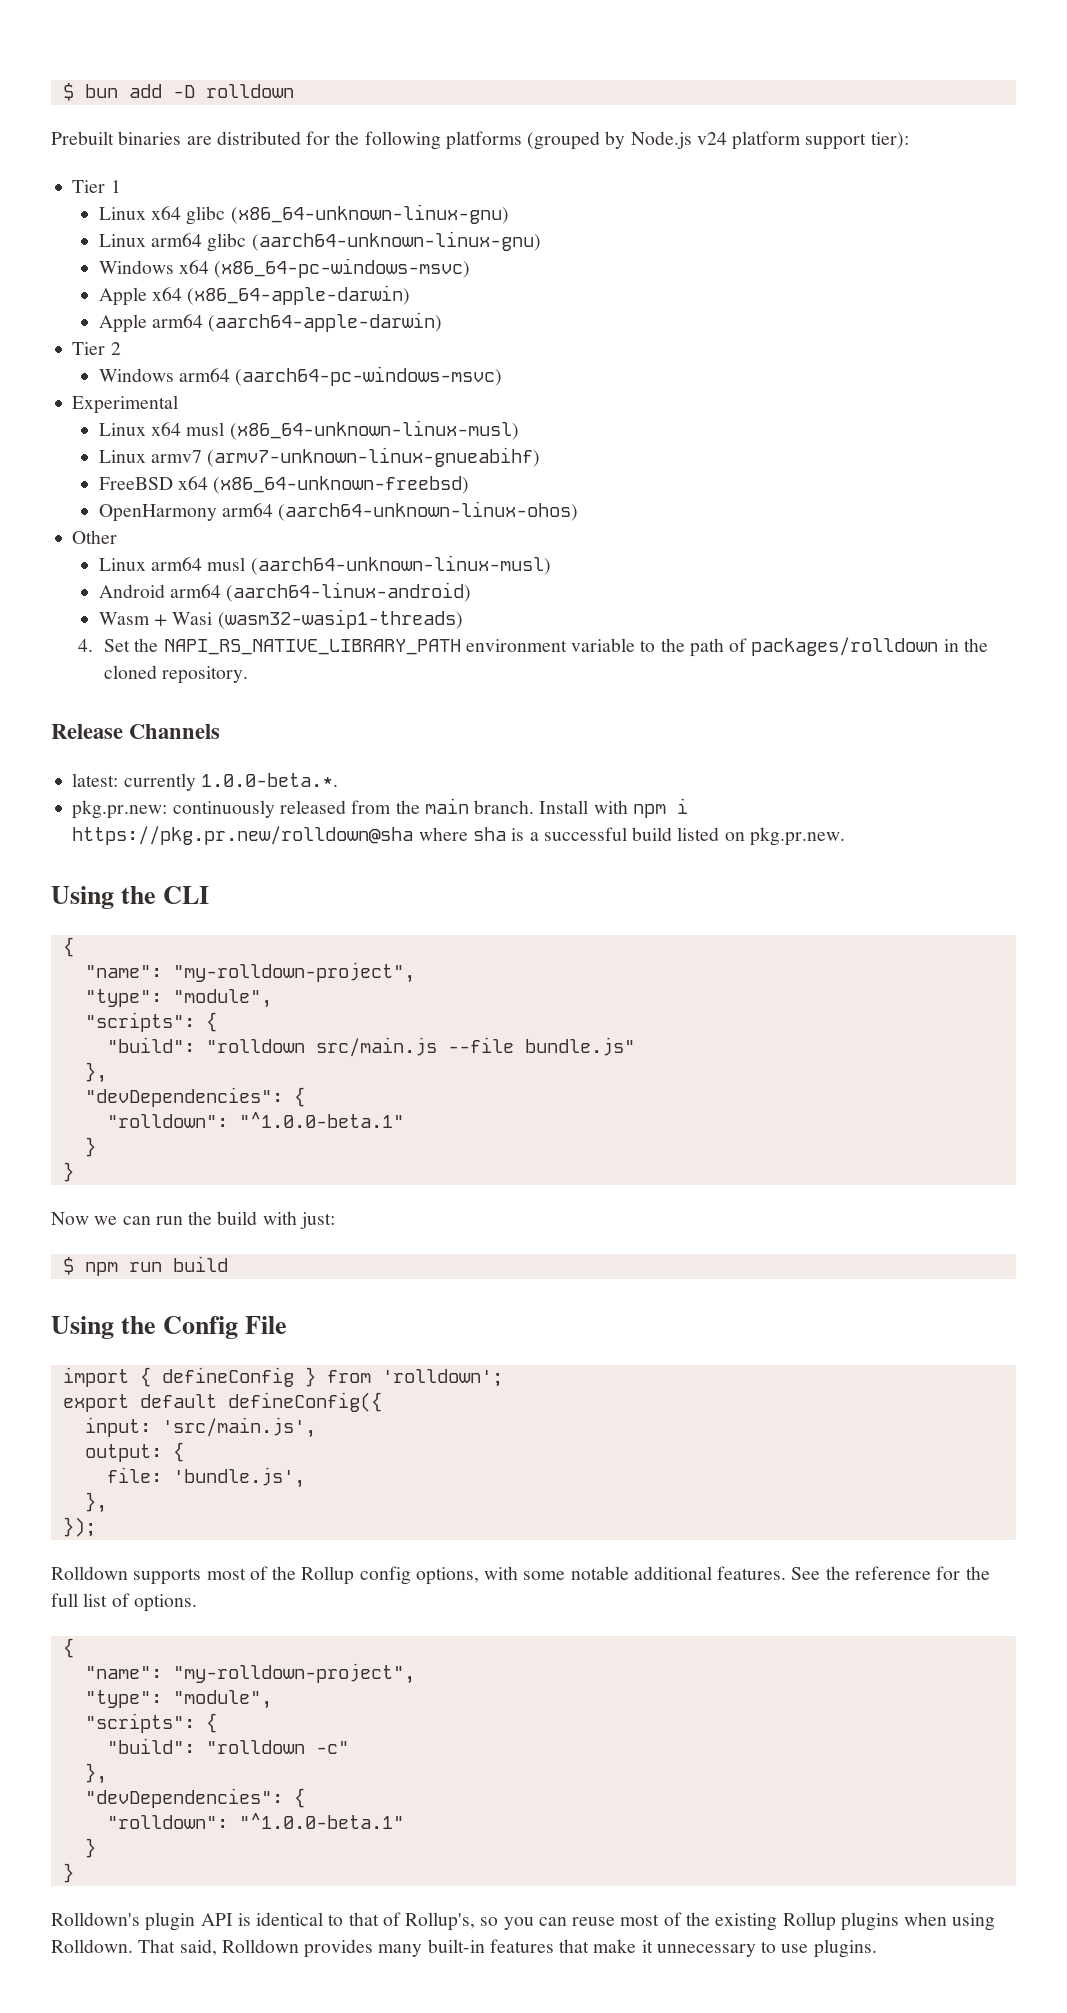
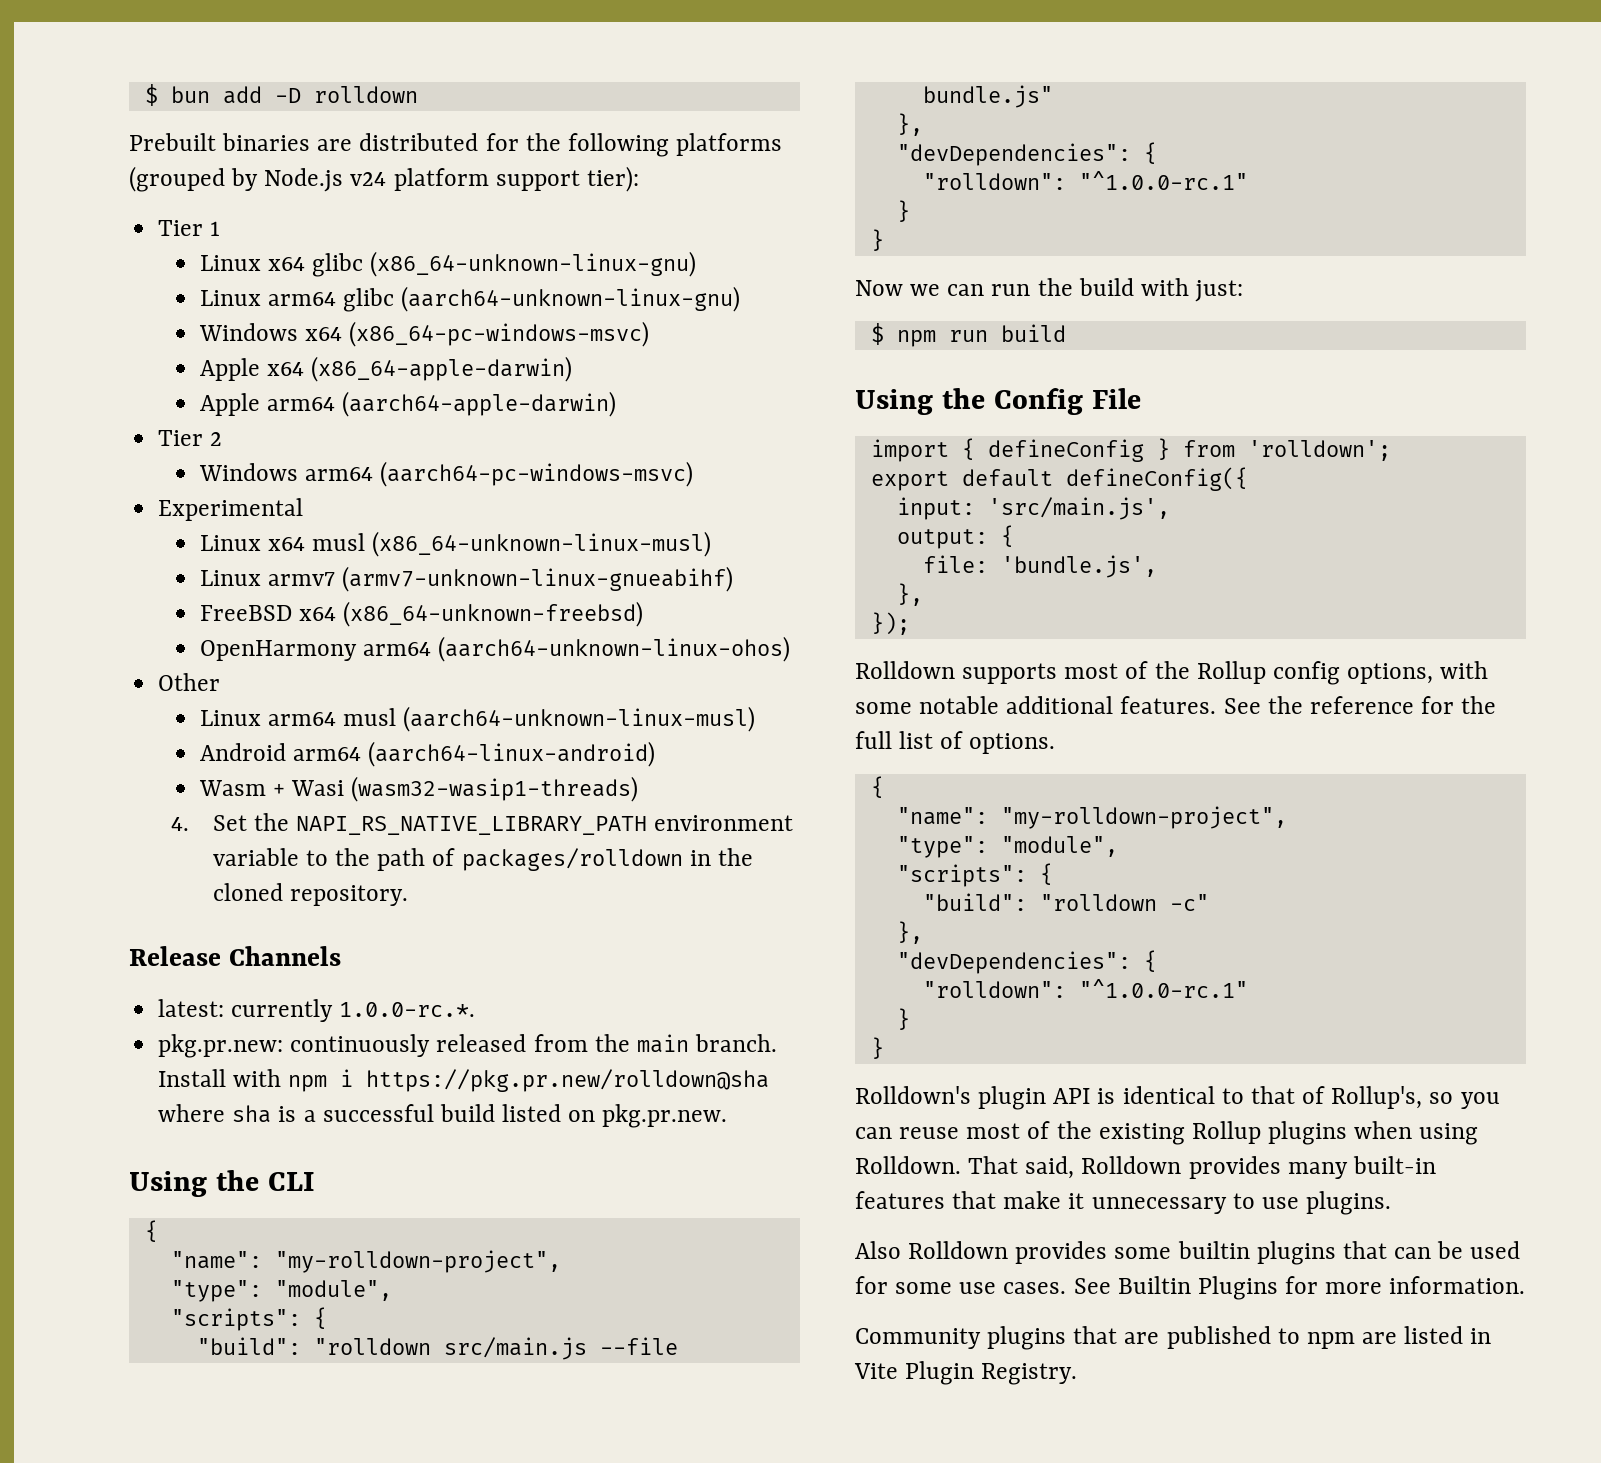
[200,773,338,787] 1.0.0-beta.*. -> [339,1002,476,1017] 1.0.0-rc.*.
[238,1112,404,1128] "^1.0.0-beta.1" -> [1078,171,1248,190] "^1.0.0-rc.1"
[238,1813,404,1829] "^1.0.0-beta.1" -> [1078,979,1248,998] "^1.0.0-rc.1"
(877, 1948) none -> [855,1241,1521,1265] [855,1276,1526,1300] [855,1326,1492,1350] [854,1361,1078,1385] // Also Rolldown provides some builtin plugins that can be used for some use cases. See Builtin Plugins for more information. // Community plugins that are published to npm are listed in Vite Plugin Registry.

